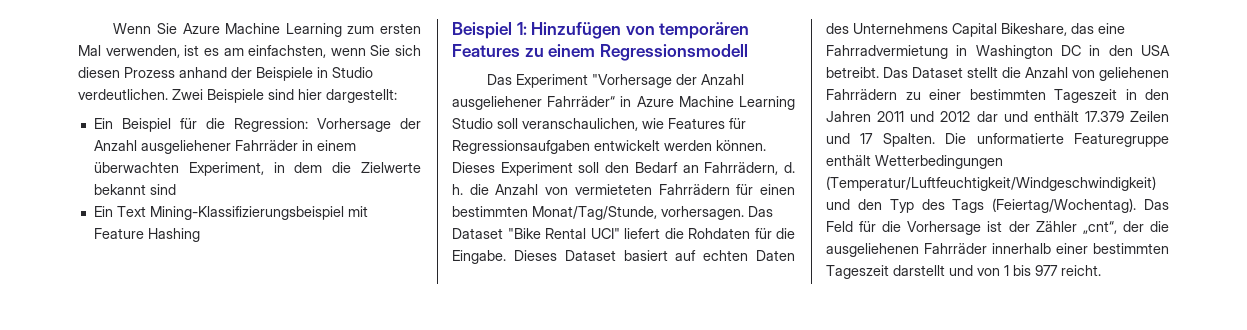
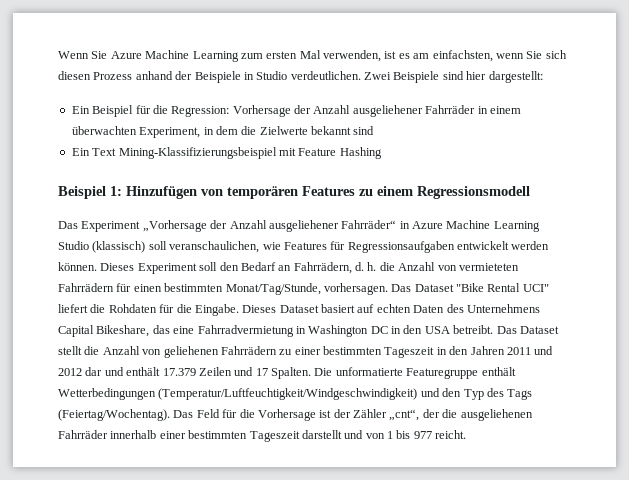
[592,74,673,88] "Vorhersage -> [142,220,207,232] „Vorhersage
(493, 123) none -> [92,241,146,253] (klassisch)

